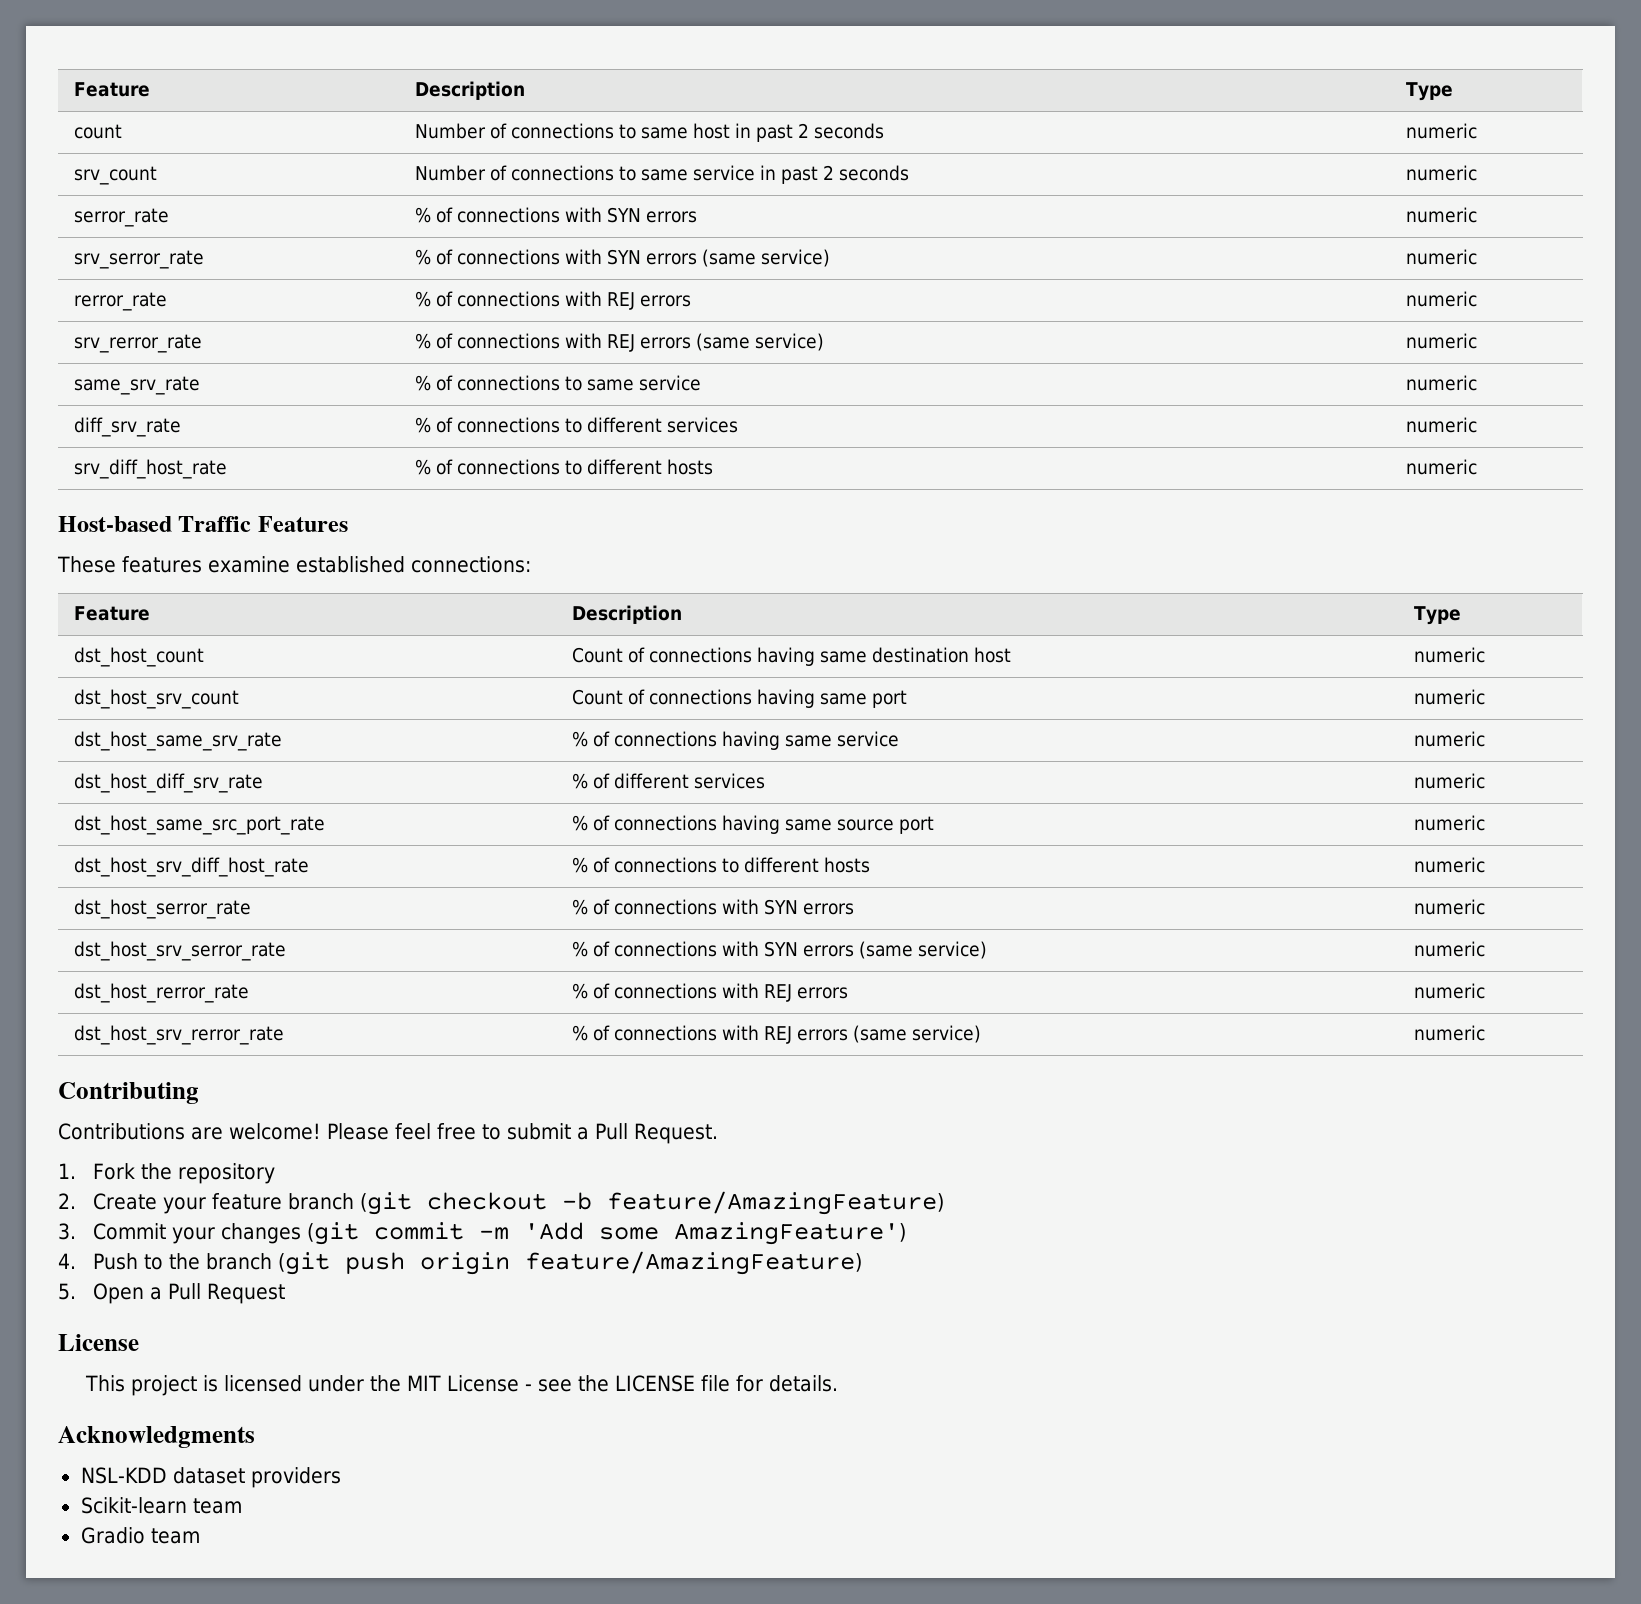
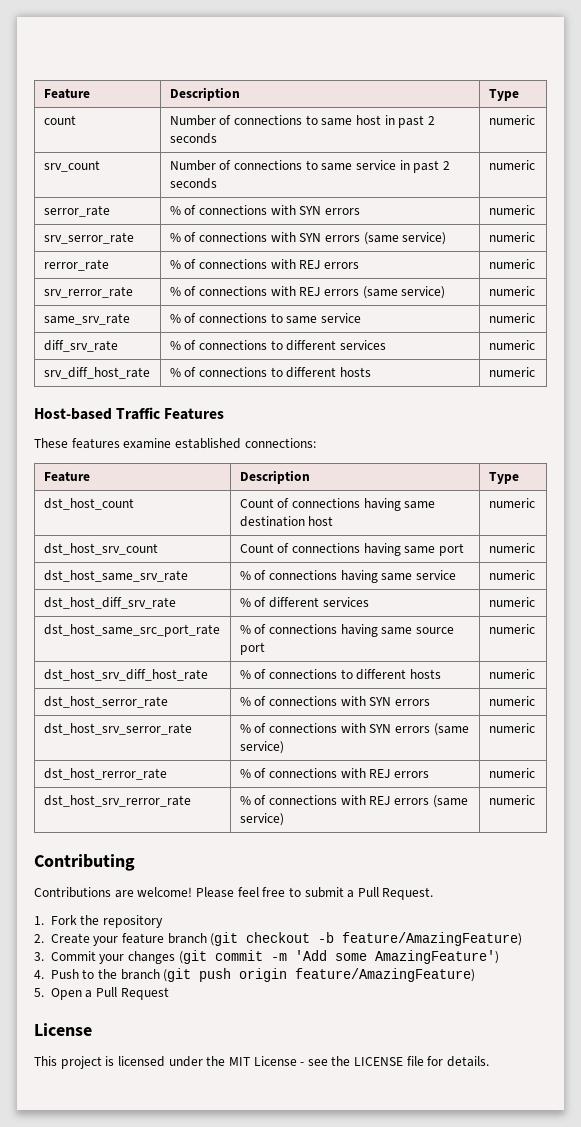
[58,1426,255,1448] [80,1467,341,1488] [80,1497,242,1514] [80,1527,200,1544] // Acknowledgments // NSL-KDD dataset providers // Scikit-learn team // Gradio team -> (490, 1061) none

